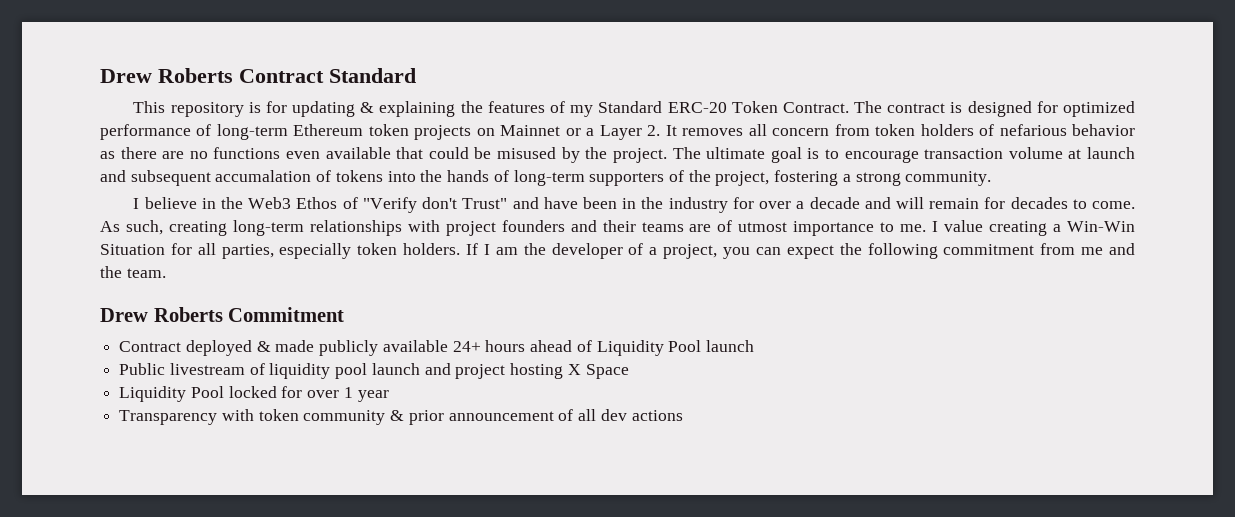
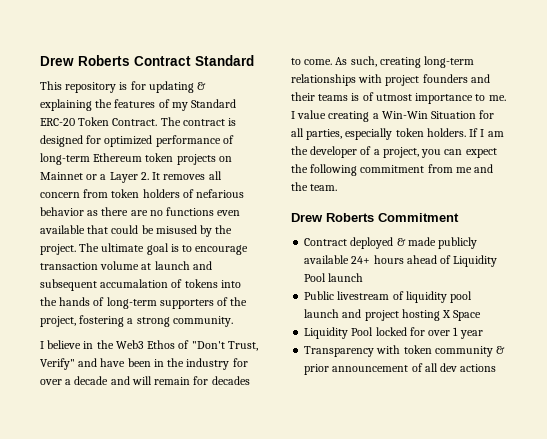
[362,197,508,213] "Verify don't Trust" -> [191,341,258,351] [40,358,75,370] "Don't Trust, Verify"
[689,224,712,232] are -> [351,93,360,101] is

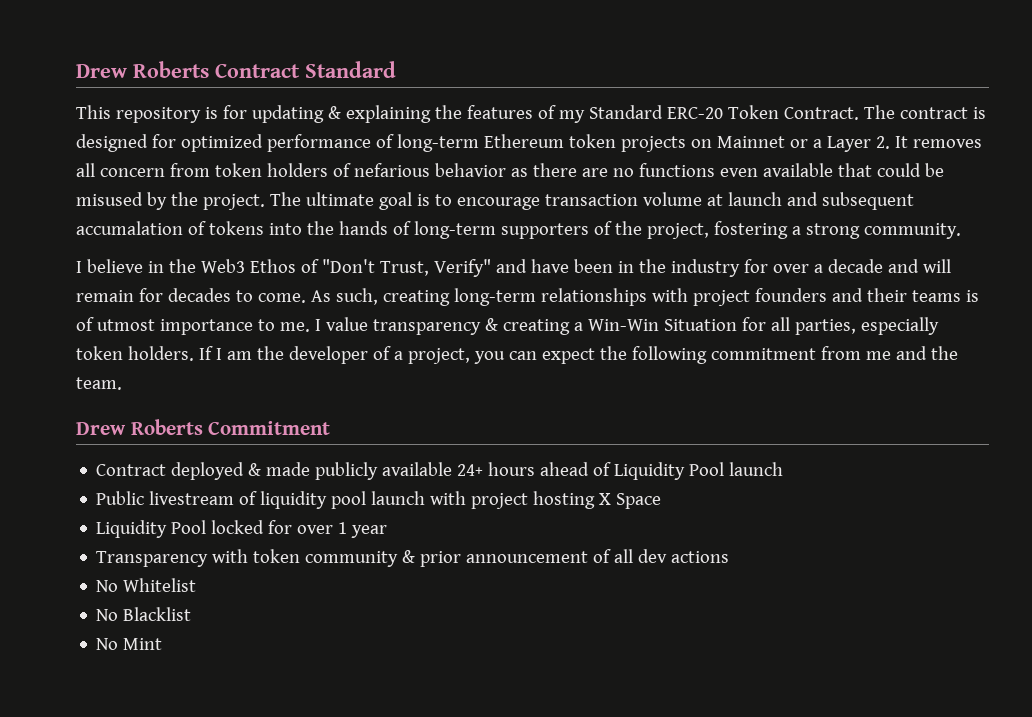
(327, 114) none -> [372,318,498,335] transparency &
[342,309,362,318] and -> [430,491,467,505] with
(497, 368) none -> [96,578,197,592] [96,607,192,621] [96,638,163,650] // No Whitelist // No Blacklist // No Mint

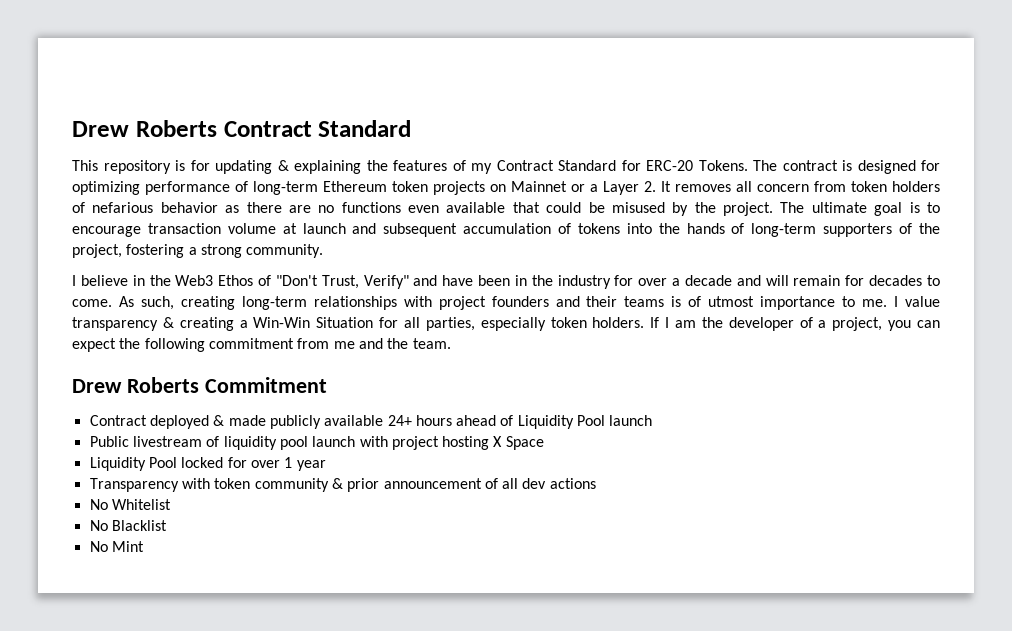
[588,105,859,120] Standard ERC-20 Token Contract. -> [496,160,748,171] Contract Standard for ERC-20 Tokens.
[180,134,263,152] optimized -> [72,181,140,195] optimizing
[76,221,183,235] accumalation -> [463,223,552,234] accumulation

